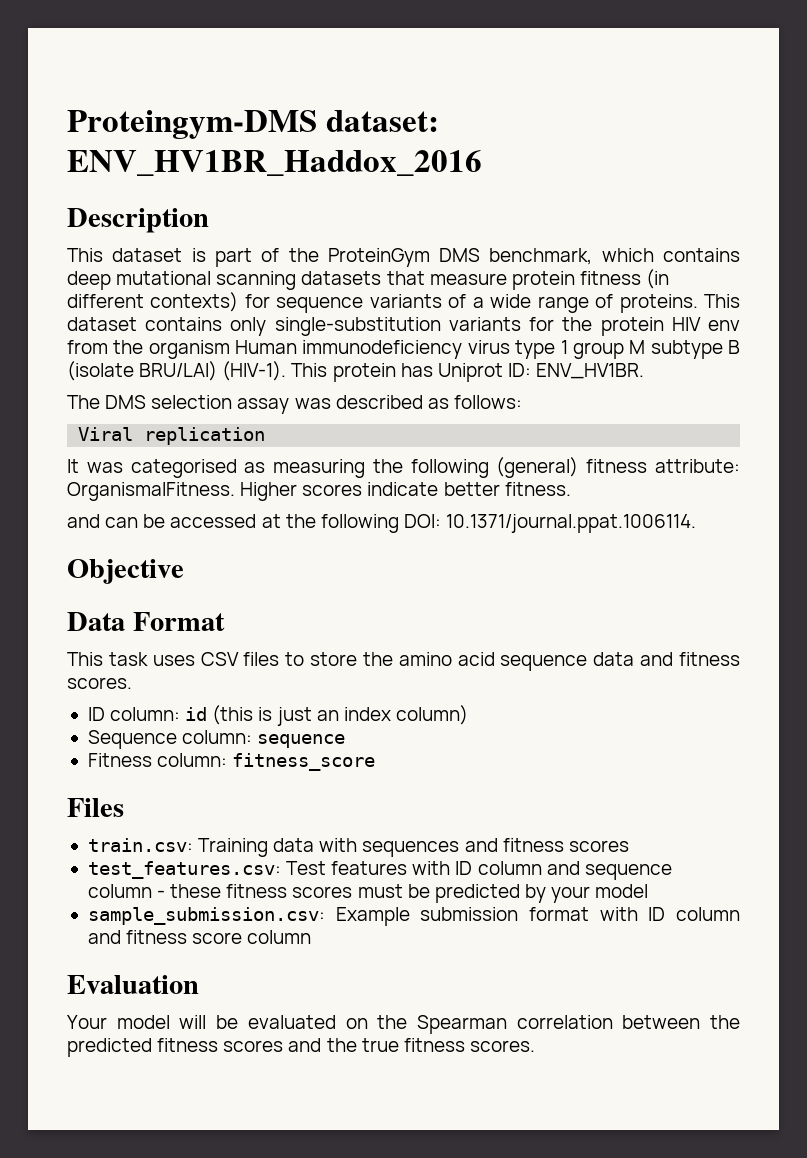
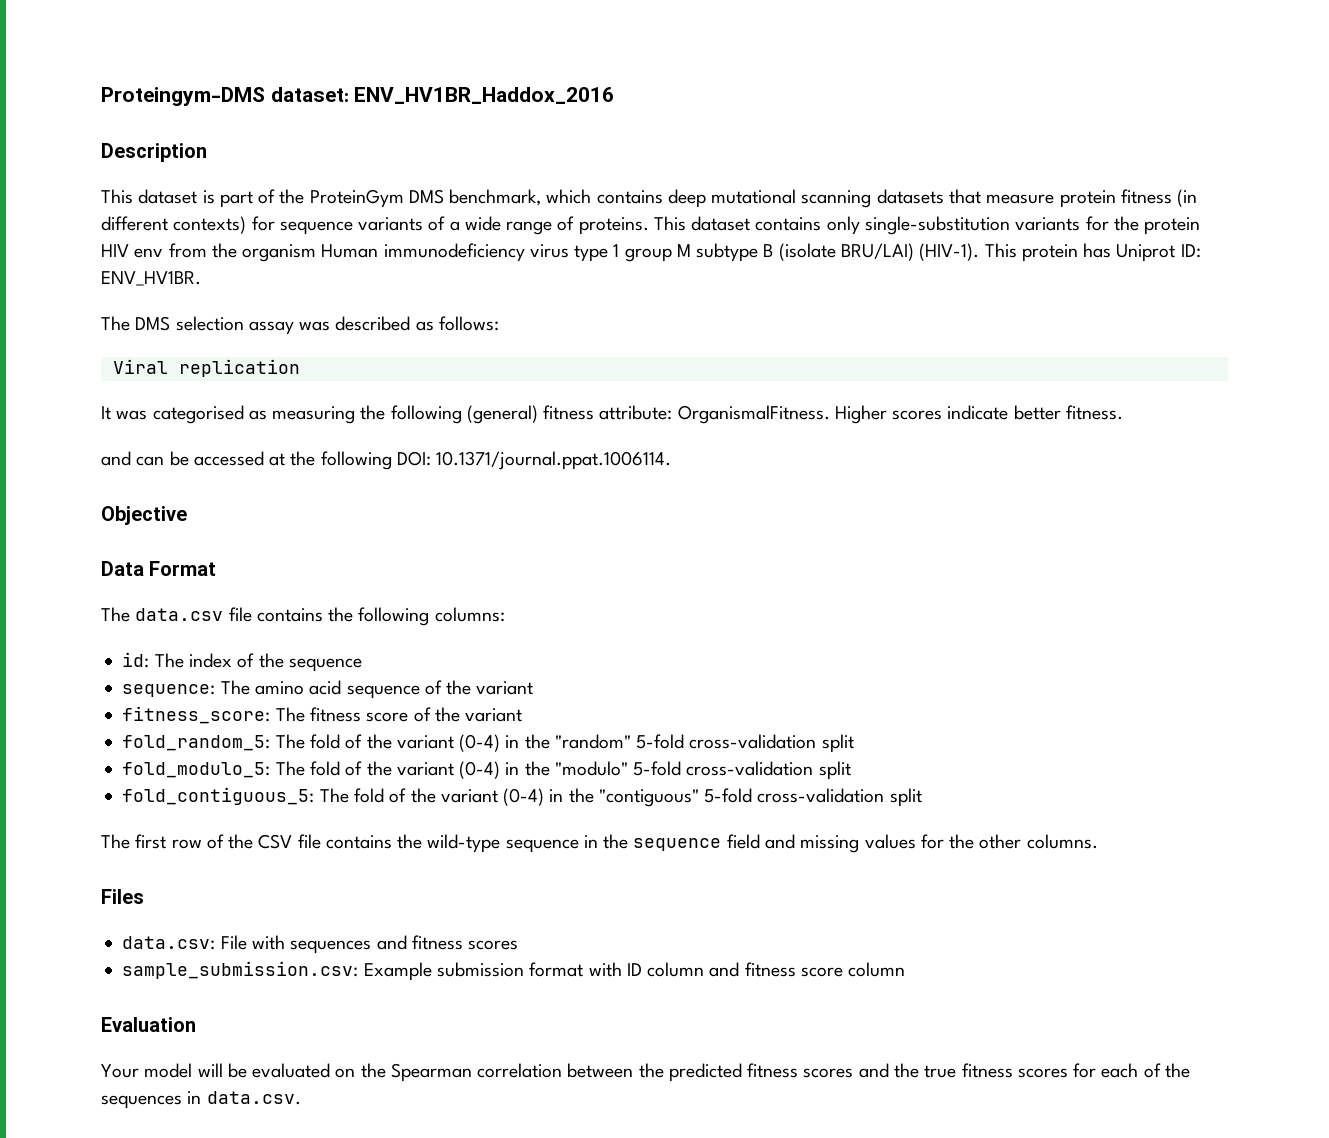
[67,652,740,671] [67,677,132,689] [87,705,468,726] [87,730,346,749] [87,753,376,771] [67,798,124,817] [87,838,315,857] This task uses CSV files to store the amino acid sequence data and fitness scores. // ID column: id (this is just an index column) // Sequence column: sequence // Fitness column: fitness_score // Files // train.csv: Training data -> [101,607,505,626] [122,652,362,672] [122,680,534,699] [122,706,523,724] [122,734,854,753] [122,761,851,780] [122,787,922,807] [101,834,1098,853] [101,889,144,904] [122,935,247,950] The data.csv file contains the following columns: // id: The index of the sequence // sequence: The amino acid sequence of the variant // fitness_score: The fitness score of the variant // fold_random_5: The fold of the variant (0-4) in the "random" 5-fold cross-validation split // fold_modulo_5: The fold of the variant (0-4) in the "modulo" 5-fold cross-validation split // fold_contiguous_5: The fold of the variant (0-4) in the "contiguous" 5-fold cross-validation split // The first row of the CSV file contains the wild-type sequence in the sequence field and missing values for the other columns. // Files // data.csv: File
[87,861,672,880] [87,884,649,903] // test_features.csv: Test features with ID column and sequence column - these fitness scores must be predicted by your model -> (519, 945) none
[469,1040,535,1052] scores. -> [1017,1063,1190,1078] [101,1091,301,1109] scores for each of the sequences in data.csv.

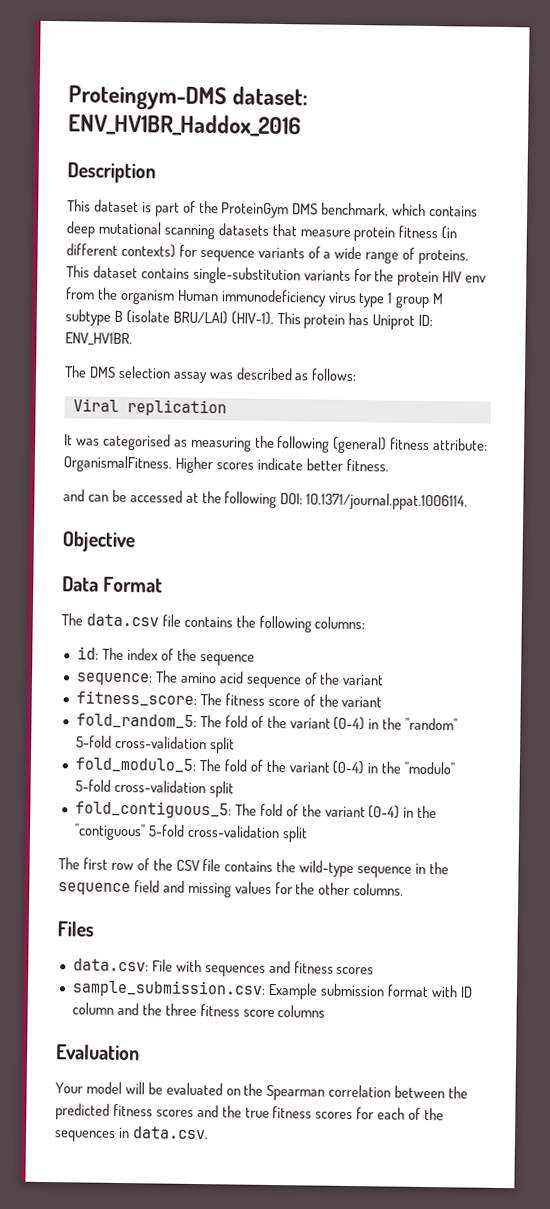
[826,216,860,235] only -> (190, 273) none
[744,962,906,977] fitness score column -> [141,1003,326,1018] the three fitness score columns

